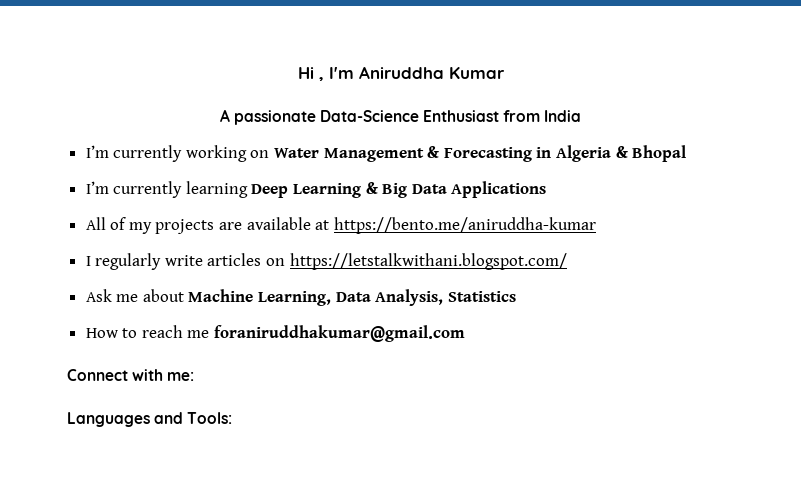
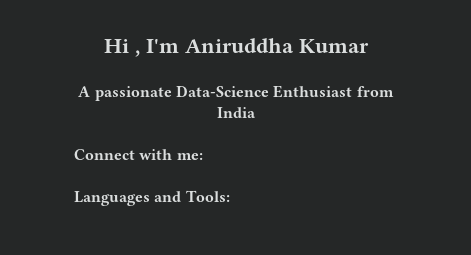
[85,145,687,162] [85,181,547,198] [85,217,596,234] [85,253,567,270] [85,289,516,306] [85,325,466,342] // I’m currently working on Water Management & Forecasting in Algeria & Bhopal // I’m currently learning Deep Learning & Big Data Applications // All of my projects are available at https://bento.me/aniruddha-kumar // I regularly write articles on https://letstalkwithani.blogspot.com/ // Ask me about Machine Learning, Data Analysis, Statistics // How to reach me foraniruddhakumar@gmail.com -> (256, 112) none

